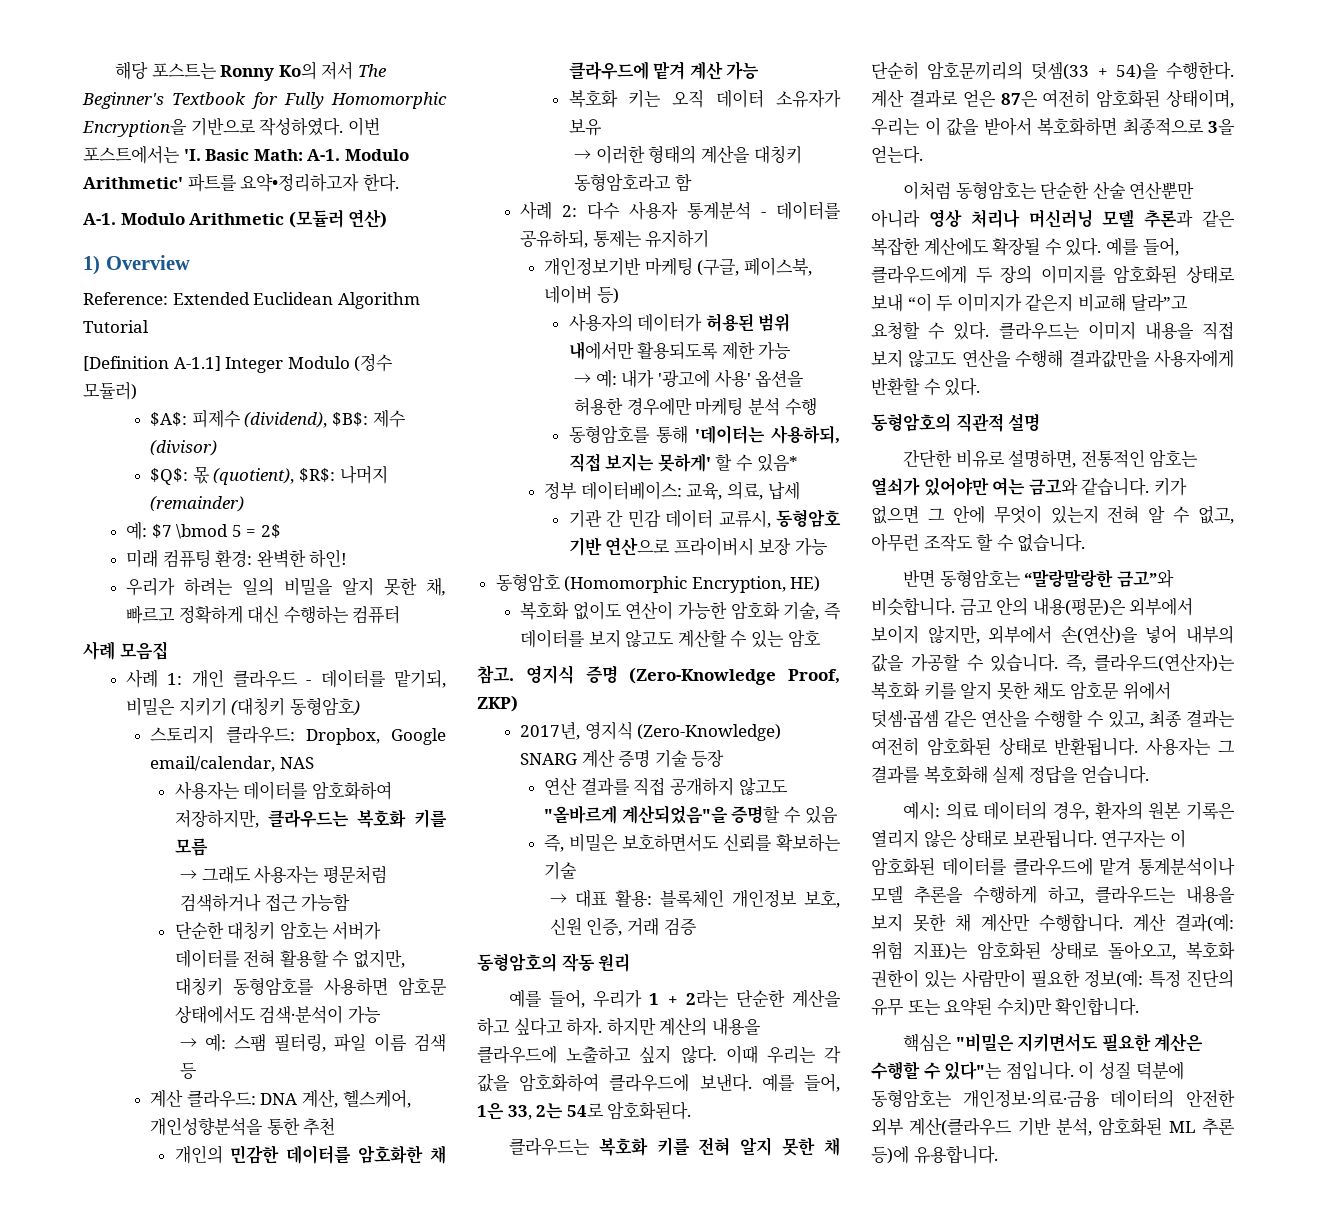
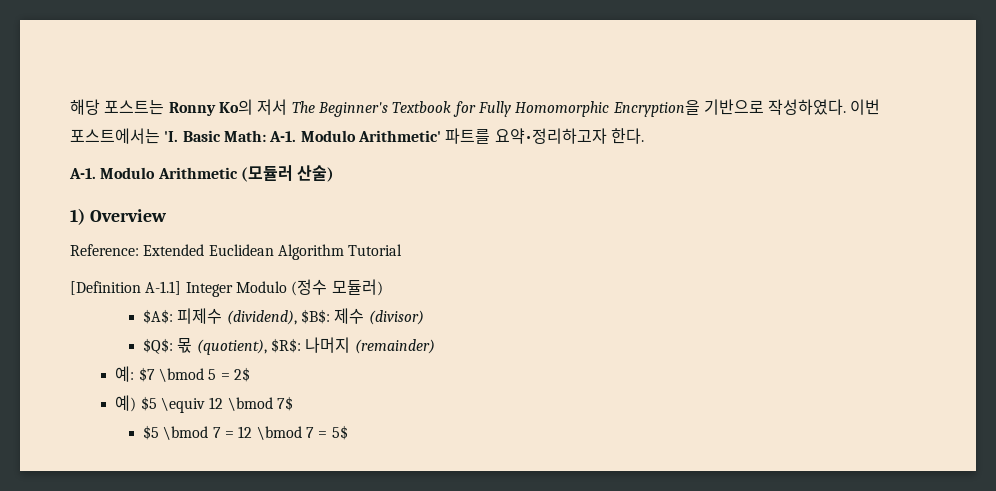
[348,209,388,228] 연산) -> [297,165,335,182] 산술)
[125,549,348,568] [125,577,446,596] [125,605,401,624] [83,641,168,660] [125,669,446,688] [125,697,360,716] [150,726,447,745] [150,756,314,772] [174,781,392,800] [174,809,448,828] [174,838,208,856] [180,865,387,884] [180,893,351,912] [174,921,382,940] [174,949,405,968] [174,977,447,996] [174,1005,381,1024] [180,1033,446,1052] [180,1063,198,1079] [150,1089,411,1108] [150,1117,336,1136] [174,1145,446,1164] [568,61,760,80] [568,89,841,108] [568,119,602,136] [574,145,802,164] [574,173,692,192] [519,201,841,220] [519,229,710,248] [544,257,813,276] [544,285,619,304] [568,313,791,332] [568,341,792,360] [574,369,805,388] [574,397,817,416] [568,425,840,444] [568,453,798,472] [544,481,800,500] [568,509,841,528] [568,537,828,556] [495,573,821,593] [519,601,841,620] [519,629,821,648] [477,665,840,685] [477,695,518,712] [519,722,782,741] [519,749,725,768] [544,777,788,796] [544,805,838,824] [544,833,841,852] [544,862,578,880] [549,889,840,908] [549,917,697,936] [477,953,631,972] [508,989,841,1008] [477,1017,761,1036] [477,1045,841,1064] [477,1073,840,1092] [477,1101,692,1120] [508,1137,840,1156] [871,61,1234,80] [871,89,1234,108] [871,117,1235,136] [871,146,923,164] [902,181,1195,200] [871,209,1235,228] [871,237,1179,256] [871,265,1235,284] [871,293,1188,312] [871,321,1234,340] [871,349,1234,368] [871,378,981,396] [871,413,1041,432] [902,449,1199,468] [871,477,1187,496] [871,505,1234,524] [871,533,1086,552] [902,569,1174,588] [871,597,1194,616] [871,625,1234,644] [871,653,1235,672] [871,681,1171,700] [871,709,1235,728] [871,737,1235,756] [871,765,1150,784] [902,801,1235,820] [871,829,1186,848] [871,857,1235,876] [871,885,1235,904] [871,913,1234,932] [871,941,1235,960] [871,969,1234,988] [871,997,1140,1016] [902,1033,1204,1052] [871,1061,1184,1080] [871,1089,1235,1108] [871,1117,1235,1136] [871,1146,998,1164] 미래 컴퓨팅 환경: 완벽한 하인! // 우리가 하려는 일의 비밀을 알지 못한 채, 빠르고 정확하게 대신 수행하는 컴퓨터 // 사례 모음집 // 사례 1: 개인 클라우드 - 데이터를 맡기되, 비밀은 지키기 (대칭키 동형암호) // 스토리지 클라우드: Dropbox, Google email/calendar, NAS // 사용자는 데이터를 암호화하여 저장하지만, 클라우드는 복호화 키를 모름 // → 그래도 사용자는 평문처럼 검색하거나 접근 가능함 // 단순한 대칭키 암호는 서버가 데이터를 전혀 활용할 수 없지만, 대칭키 동형암호를 사용하면 암호문 상태에서도 검색·분석이 가능 // → 예: 스팸 필터링, 파일 이름 검색 등 // 계산 클라우드: DNA 계산, 헬스케어, 개인성향분석을 통한 추천 // 개인의 민감한 데이터를 암호화한 채 클라우드에 맡겨 계산 가능 // 복호화 키는 오직 데이터 소유자가 보유 // → 이러한 형태의 계산을 대칭키 동형암호라고 함 // 사례 2: 다수 사용자 통계분석 - 데이터를 공유하되, 통제는 유지하기 // 개인정보기반 마케팅 (구글, 페이스북, 네이버 등) // 사용자의 데이터가 허용된 범위 내에서만 활용되도록 제한 가능 // → 예: 내가 '광고에 사용' 옵션을 허용한 경우에만 마케팅 분석 수행 // 동형암호를 통해 '데이터는 사용하되, 직접 보지는 못하게' 할 수 있음* // 정부 데이터베이스: 교육, 의료, 납세 // 기관 간 민감 데이터 교류시, 동형암호 기반 연산으로 프라이버시 보장 가능 // 동형암호 (Homomorphic Encryption, HE) // 복호화 없이도 연산이 가능한 암호화 기술, 즉 데이터를 보지 않고도 계산할 수 있는 암호 // 참고. 영지식 증명 (Zero-Knowledge Proof, ZKP) // 2017년, 영지식 (Zero-Knowledge) SNARG 계산 증명 기술 등장 // 연산 결과를 직접 공개하지 않고도 "올바르게 계산되었음"을 증명할 수 있음 // 즉, 비밀은 보호하면서도 신뢰를 확보하는 기술 // → 대표 활용: 블록체인 개인정보 보호, 신원 인증, 거래 검증 // 동형암호의 작동 원리 // 예를 들어, 우리가 1 + 2라는 단순한 계산을 하고 싶다고 하자. 하지만 계산의 내용을 클라우드에 노출하고 싶지 않다. 이때 우리는 각 값을 암호화하여 클라우드에 보낸다. 예를 들어, 1은 33, 2는 54로 암호화된다. // 클라우드는 복호화 키를 전혀 알지 못한 채 단순히 암호문끼리의 덧셈(33 + 54)을 수행한다. 계산 결과로 얻은 87은 여전히 암호화된 상태이며, 우리는 이 값을 받아서 복호화하면 최종적으로 3을 얻는다. // 이처럼 동형암호는 단순한 산술 연산뿐만 아니라 영상 처리나 머신러닝 모델 추론과 같은 복잡한 계산에도 확장될 수 있다. 예를 들어, 클라우드에게 두 장의 이미지를 암호화된 상태로 보내 “이 두 이미지가 같은지 비교해 달라”고 요청할 수 있다. 클라우드는 이미지 내용을 직접 보지 않고도 연산을 수행해 결과값만을 사용자에게 반환할 수 있다. // 동형암호의 직관적 설명 // 간단한 비유로 설명하면, 전통적인 암호는 열쇠가 있어야만 여는 금고와 같습니다. 키가 없으면 그 안에 무엇이 있는지 전혀 알 수 없고, 아무런 조작도 할 수 없습니다. // 반면 동형암호는 “말랑말랑한 금고”와 비슷합니다. 금고 안의 내용(평문)은 외부에서 보이지 않지만, 외부에서 손(연산)을 넣어 내부의 값을 가공할 수 있습니다. 즉, 클라우드(연산자)는 복호화 키를 알지 못한 채도 암호문 위에서 덧셈·곱셈 같은 연산을 수행할 수 있고, 최종 결과는 여전히 암호화된 상태로 반환됩니다. 사용자는 그 결과를 복호화해 실제 정답을 얻습니다. // 예시: 의료 데이터의 경우, 환자의 원본 기록은 열리지 않은 상태로 보관됩니다. 연구자는 이 암호화된 데이터를 클라우드에 맡겨 통계분석이나 모델 추론을 수행하게 하고, 클라우드는 내용을 보지 못한 채 계산만 수행합니다. 계산 결과(예: 위험 지표)는 암호화된 상태로 돌아오고, 복호화 권한이 있는 사람만이 필요한 정보(예: 특정 진단의 유무 또는 요약된 수치)만 확인합니다. // 핵심은 "비밀은 지키면서도 필요한 계산은 수행할 수 있다"는 점입니다. 이 성질 덕분에 동형암호는 개인정보·의료·금융 데이터의 안전한 외부 계산(클라우드 기반 분석, 암호화된 ML 추론 등)에 유용합니다. -> [115,395,293,413] [143,425,348,440] 예) $5 \equiv 12 \bmod 7$ // $5 \bmod 7 = 12 \bmod 7 = 5$

